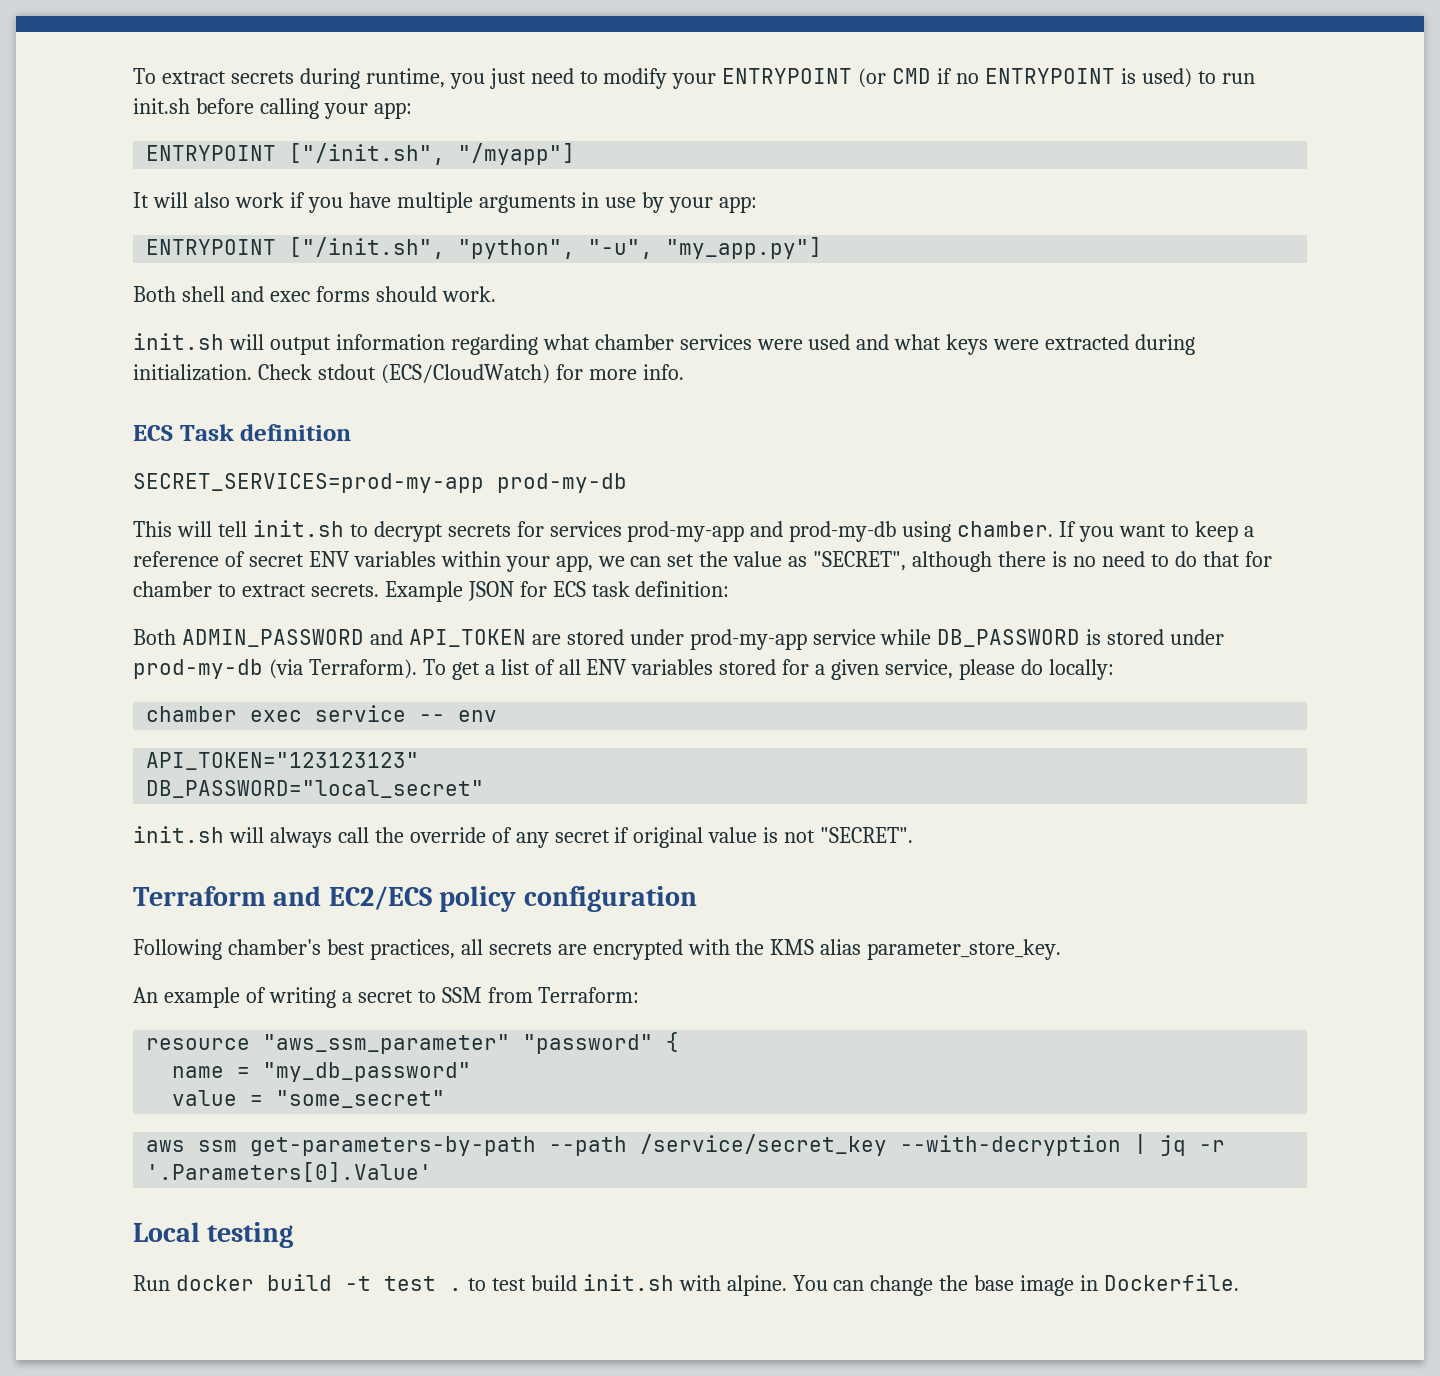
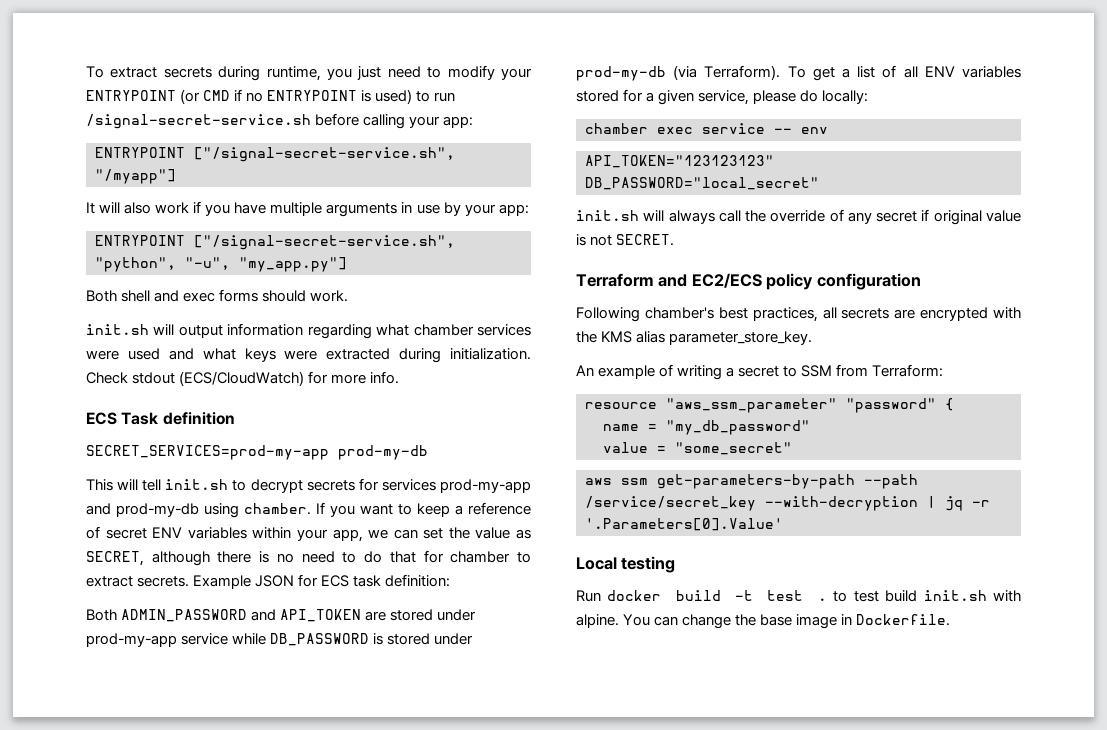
[133,98,190,114] init.sh -> [86,114,311,129] /signal-secret-service.sh
[289,143,446,165] ["/init.sh", -> [194,147,455,162] ["/signal-secret-service.sh",
[289,237,446,259] ["/init.sh", -> [194,235,455,250] ["/signal-secret-service.sh",
[813,551,907,571] "SECRET", -> [86,551,144,566] SECRET,
[820,827,914,843] "SECRET". -> [616,234,675,246] SECRET.

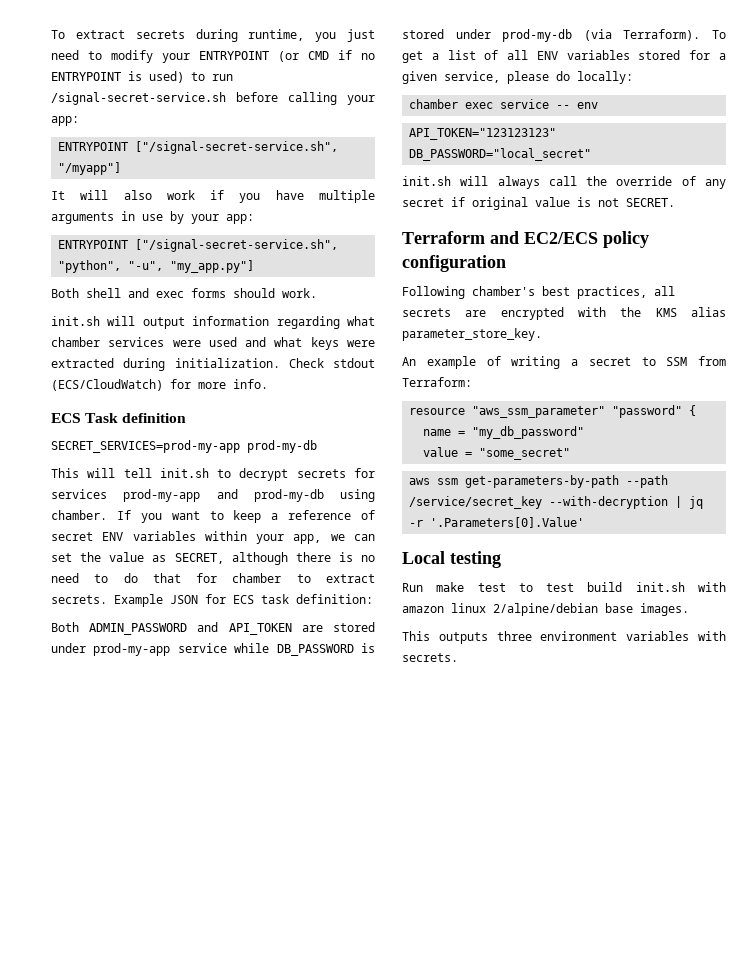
[607,590,827,601] docker build -t test . -> [436,582,506,592] make test
[576,614,951,629] alpine. You can change the base image in Dockerfile. -> [402,603,689,616] [402,631,726,644] [402,653,458,662] amazon linux 2/alpine/debian base images. // This outputs three environment variables with secrets.

